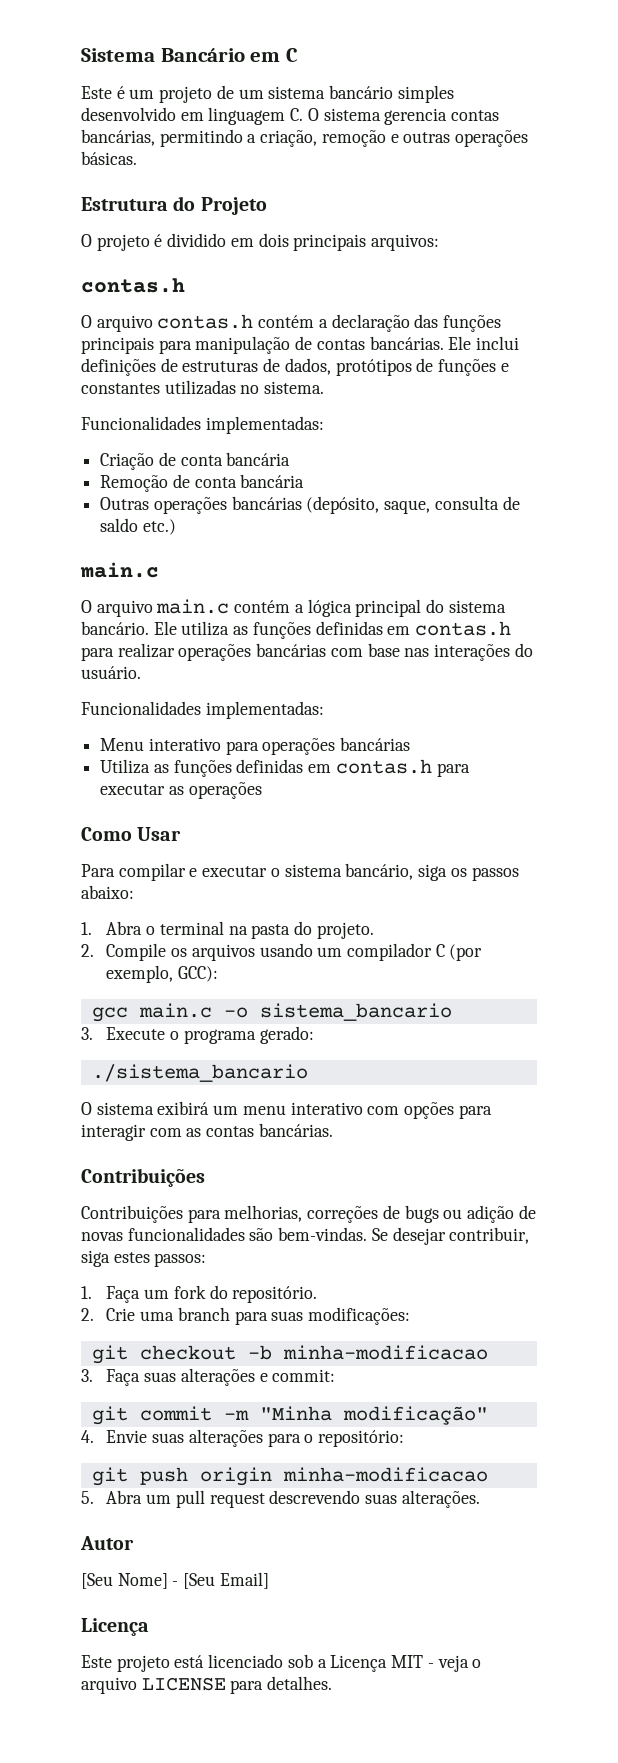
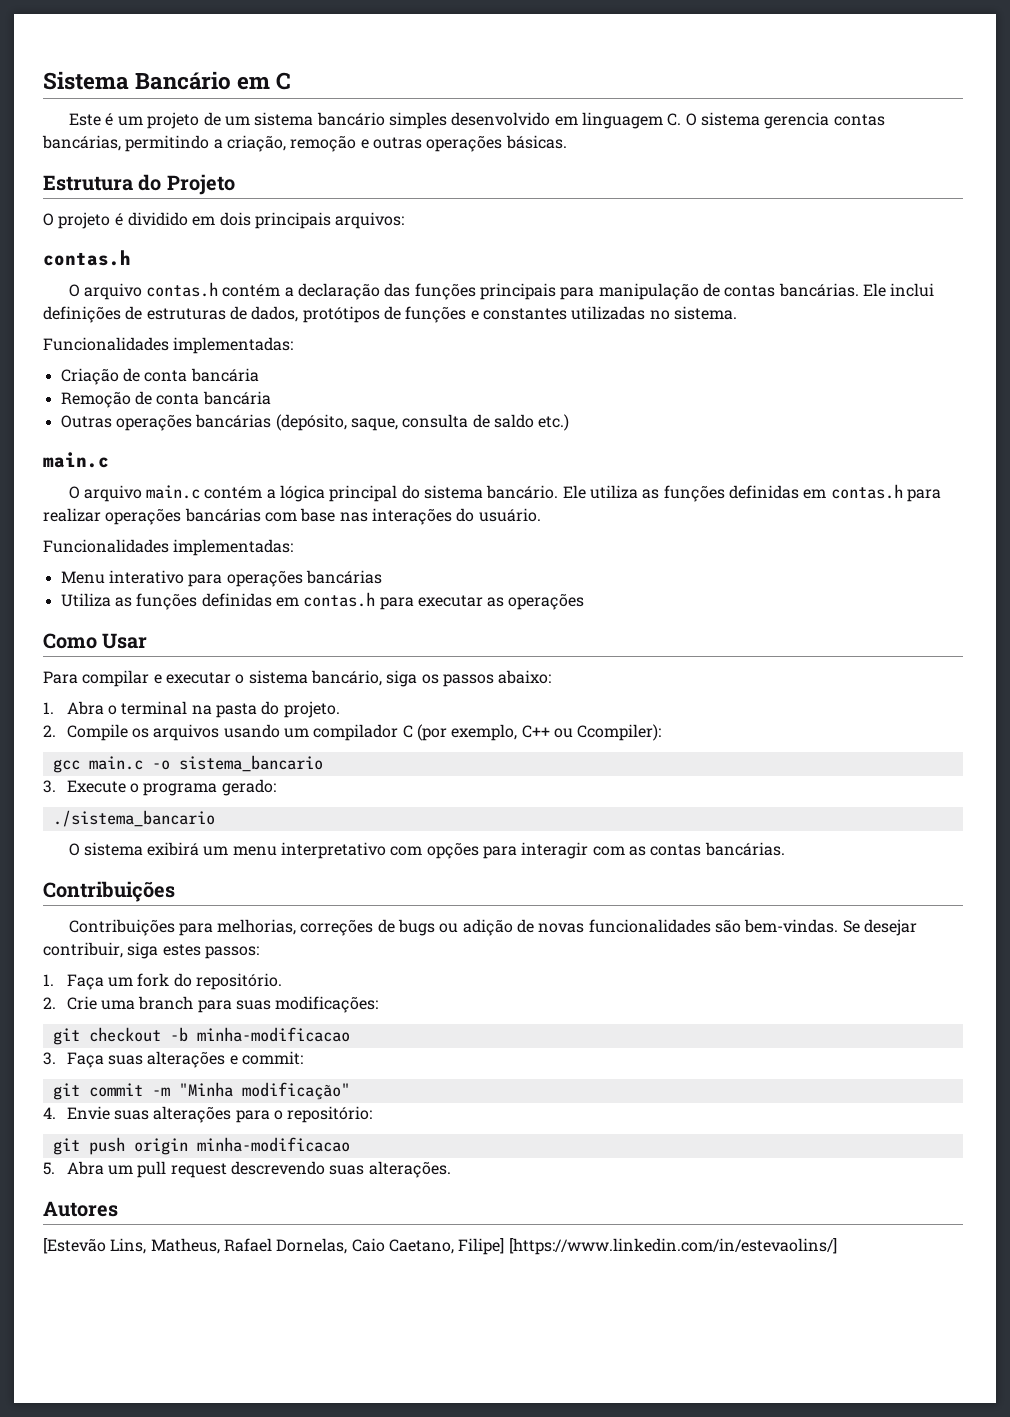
[178,966,219,982] GCC): -> [521,724,662,741] C++ ou Ccompiler):
[290,1102,363,1115] interativo -> [281,842,387,859] interpretativo
[80,1536,134,1550] [81,1572,269,1589] [81,1618,149,1636] [81,1654,482,1672] [81,1676,333,1694] Autor // [Seu Nome] - [Seu Email] // Licença // Este projeto está licenciado sob a Licença MIT - veja o arquivo LICENSE para detalhes. -> [43,1201,118,1217] [43,1238,837,1255] Autores // [Estevão Lins, Matheus, Rafael Dornelas, Caio Caetano, Filipe] [https://www.linkedin.com/in/estevaolins/]

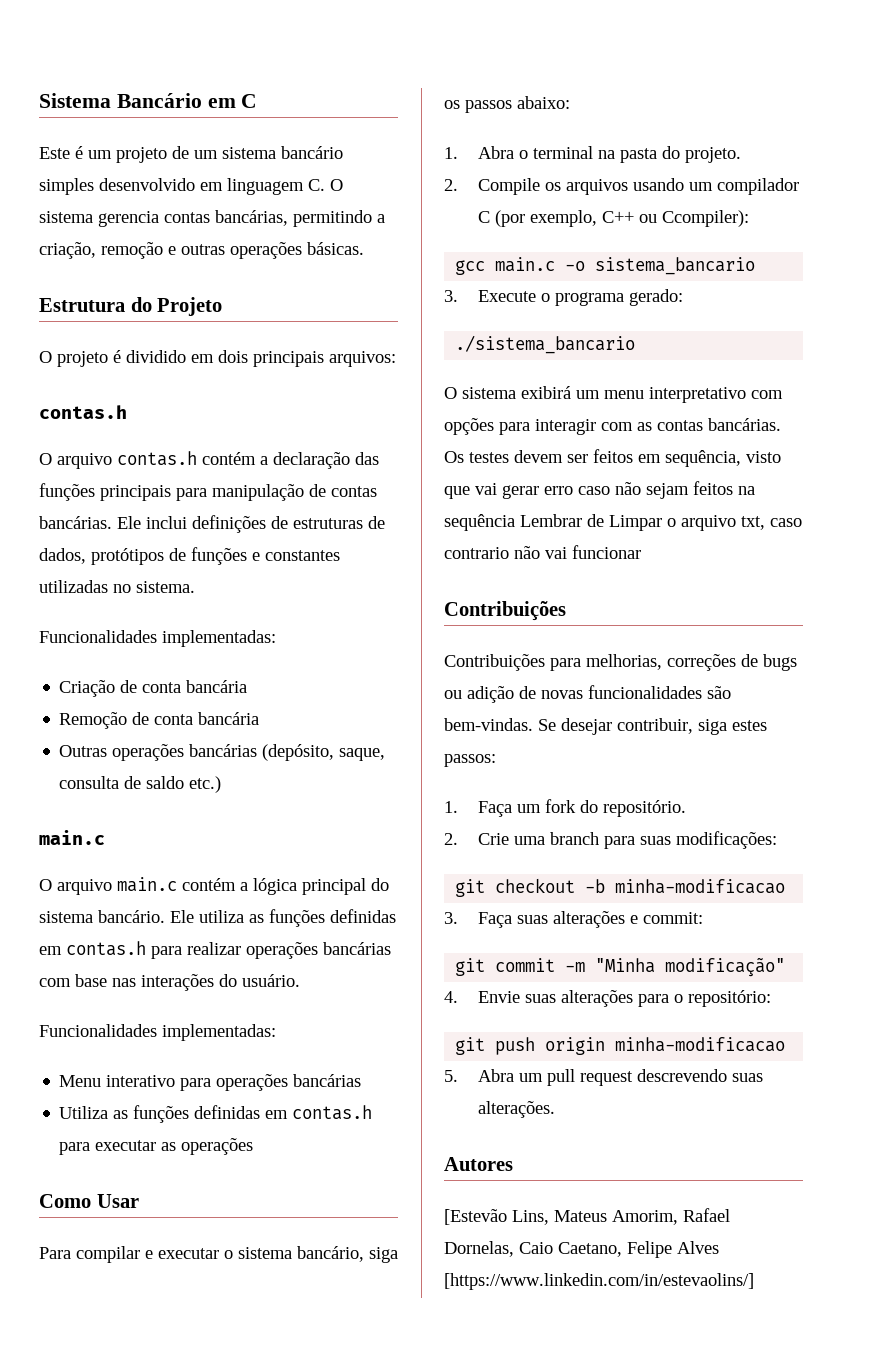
(785, 849) none -> [444,449,781,467] [444,481,755,499] [444,514,802,531] [444,545,641,559] Os testes devem ser feitos em sequência, visto que vai gerar erro caso não sejam feitos na sequência Lembrar de Limpar o arquivo txt, caso contrario não vai funcionar
[150,1238,220,1254] Matheus, -> [554,1210,678,1225] Mateus Amorim,
[458,1238,505,1255] Filipe] -> [627,1241,719,1258] Felipe Alves

